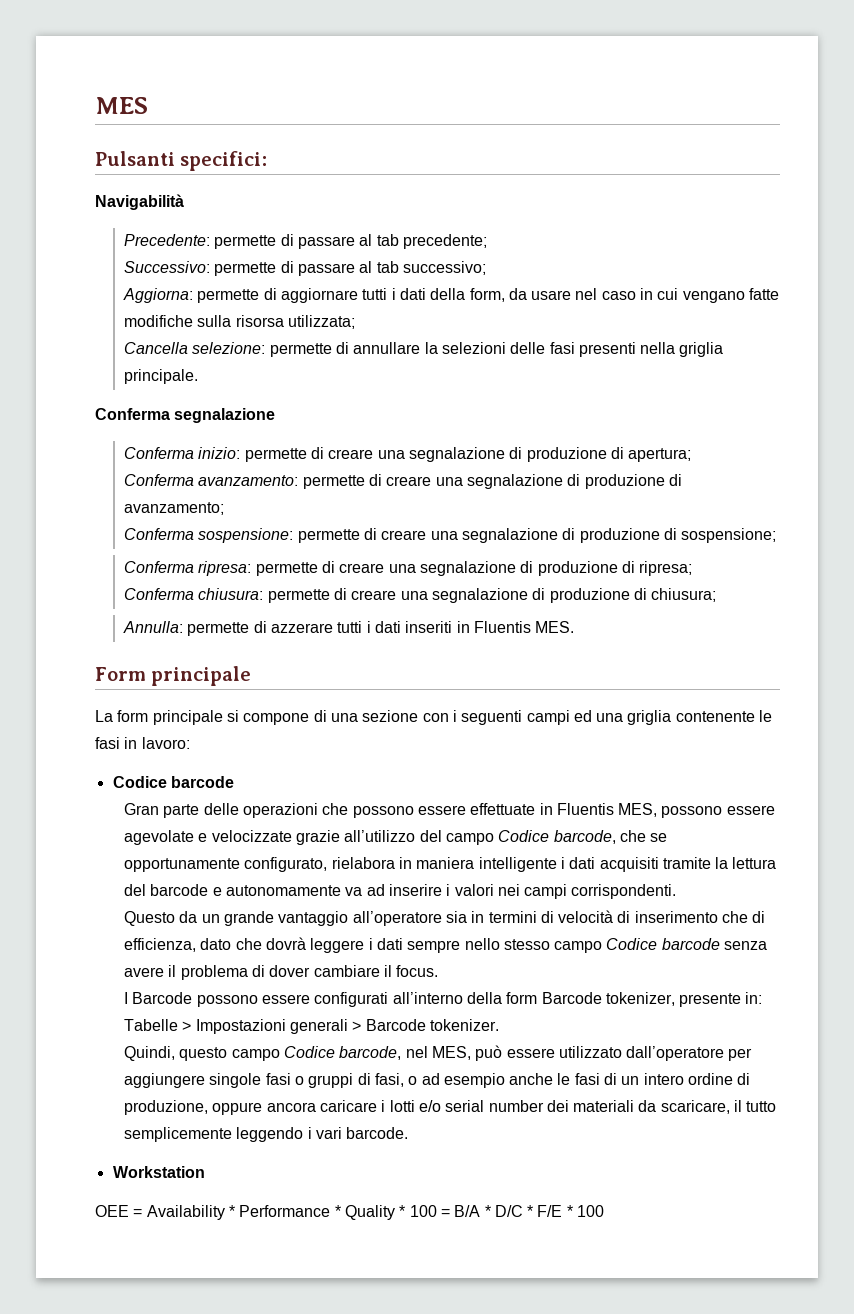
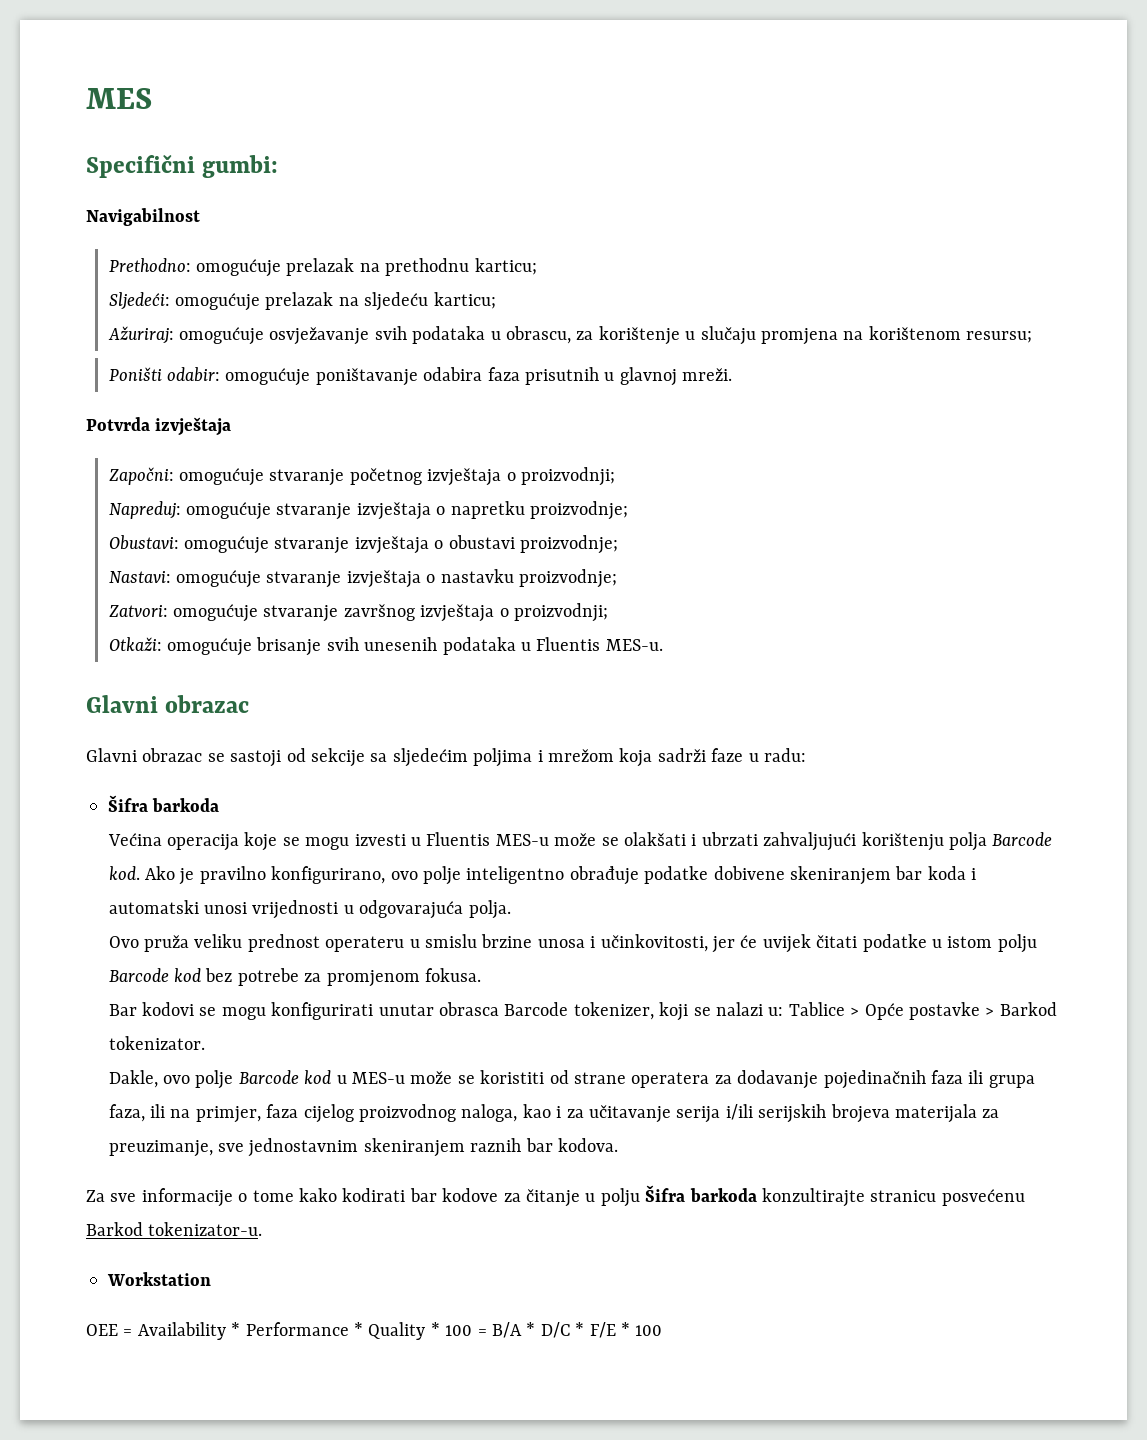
[95,151,268,171] [95,194,184,210] [123,234,487,249] [123,261,486,276] [122,288,780,303] [123,315,355,329] [123,342,724,357] [123,369,198,384] [95,408,276,423] [123,447,692,462] [123,474,682,489] [123,502,224,515] [123,528,777,543] [123,561,693,576] [123,588,717,603] [122,621,575,636] [95,666,252,686] [95,710,773,725] [95,737,190,749] [112,776,234,788] [123,803,775,818] [123,830,668,845] [123,857,777,872] [123,884,677,899] [123,910,766,926] [123,937,768,953] [123,965,439,980] [123,992,763,1007] [123,1019,499,1034] [123,1045,753,1061] [123,1073,751,1088] [123,1100,777,1115] [123,1127,409,1142] Pulsanti specifici: // Navigabilità // Precedente: permette di passare al tab precedente; // Successivo: permette di passare al tab successivo; // Aggiorna: permette di aggiornare tutti i dati della form, da usare nel caso in cui vengano fatte modifiche sulla risorsa utilizzata; // Cancella selezione: permette di annullare la selezioni delle fasi presenti nella griglia principale. // Conferma segnalazione // Conferma inizio: permette di creare una segnalazione di produzione di apertura; // Conferma avanzamento: permette di creare una segnalazione di produzione di avanzamento; // Conferma sospensione: permette di creare una segnalazione di produzione di sospensione; // Conferma ripresa: permette di creare una segnalazione di produzione di ripresa; // Conferma chiusura: permette di creare una segnalazione di produzione di chiusura; // Annulla: permette di azzerare tutti i dati inseriti in Fluentis MES. // Form principale // La form principale si compone di una sezione con i seguenti campi ed una griglia contenente le fasi in lavoro: // Codice barcode // Gran parte delle operazioni che possono essere effettuate in Fluentis MES, possono essere agevolate e velocizzate grazie all’utilizzo del campo Codice barcode, che se opportunamente configurato, rielabora in maniera intelligente i dati acquisiti tramite la lettura del barcode e autonomamente va ad inserire i valori nei campi corrispondenti. // Questo da un grande vantaggio all’operatore sia in termini di velocità di inserimento che di efficienza, dato che dovrà leggere i dati sempre nello stesso campo Codice barcode senza avere il problema di dover cambiare il focus. // I Barcode possono essere configurati all’interno della form Barcode tokenizer, presente in: Tabelle > Impostazioni generali > Barcode tokenizer. // Quindi, questo campo Codice barcode, nel MES, può essere utilizzato dall’operatore per aggiungere singole fasi o gruppi di fasi, o ad esempio anche le fasi di un intero ordine di produzione, oppure ancora caricare i lotti e/o serial number dei materiali da scaricare, il tutto semplicemente leggendo i vari barcode. -> [86,154,279,178] [86,208,200,226] [108,258,537,277] [108,292,496,311] [107,326,1033,345] [108,367,733,386] [86,417,232,436] [108,467,616,486] [108,501,629,520] [108,535,619,554] [108,569,618,588] [108,603,609,622] [108,637,663,656] [86,695,250,713] [86,748,806,767] [108,795,220,812] [107,832,1053,851] [108,866,977,885] [108,900,511,919] [108,934,1037,953] [108,968,482,987] [108,1002,1057,1021] [108,1036,205,1050] [108,1070,1035,1089] [108,1104,1000,1123] [108,1138,619,1157] [86,1185,1025,1207] [86,1222,263,1236] Specifični gumbi: // Navigabilnost // Prethodno: omogućuje prelazak na prethodnu karticu; // Sljedeći: omogućuje prelazak na sljedeću karticu; // Ažuriraj: omogućuje osvježavanje svih podataka u obrascu, za korištenje u slučaju promjena na korištenom resursu; // Poništi odabir: omogućuje poništavanje odabira faza prisutnih u glavnoj mreži. // Potvrda izvještaja // Započni: omogućuje stvaranje početnog izvještaja o proizvodnji; // Napreduj: omogućuje stvaranje izvještaja o napretku proizvodnje; // Obustavi: omogućuje stvaranje izvještaja o obustavi proizvodnje; // Nastavi: omogućuje stvaranje izvještaja o nastavku proizvodnje; // Zatvori: omogućuje stvaranje završnog izvještaja o proizvodnji; // Otkaži: omogućuje brisanje svih unesenih podataka u Fluentis MES-u. // Glavni obrazac // Glavni obrazac se sastoji od sekcije sa sljedećim poljima i mrežom koja sadrži faze u radu: // Šifra barkoda // Većina operacija koje se mogu izvesti u Fluentis MES-u može se olakšati i ubrzati zahvaljujući korištenju polja Barcode kod. Ako je pravilno konfigurirano, ovo polje inteligentno obrađuje podatke dobivene skeniranjem bar koda i automatski unosi vrijednosti u odgovarajuća polja. // Ovo pruža veliku prednost operateru u smislu brzine unosa i učinkovitosti, jer će uvijek čitati podatke u istom polju Barcode kod bez potrebe za promjenom fokusa. // Bar kodovi se mogu konfigurirati unutar obrasca Barcode tokenizer, koji se nalazi u: Tablice > Opće postavke > Barkod tokenizator. // Dakle, ovo polje Barcode kod u MES-u može se koristiti od strane operatera za dodavanje pojedinačnih faza ili grupa faza, ili na primjer, faza cijelog proizvodnog naloga, kao i za učitavanje serija i/ili serijskih brojeva materijala za preuzimanje, sve jednostavnim skeniranjem raznih bar kodova. // Za sve informacije o tome kako kodirati bar kodove za čitanje u polju Šifra barkoda konzultirajte stranicu posvećenu Barkod tokenizator-u.

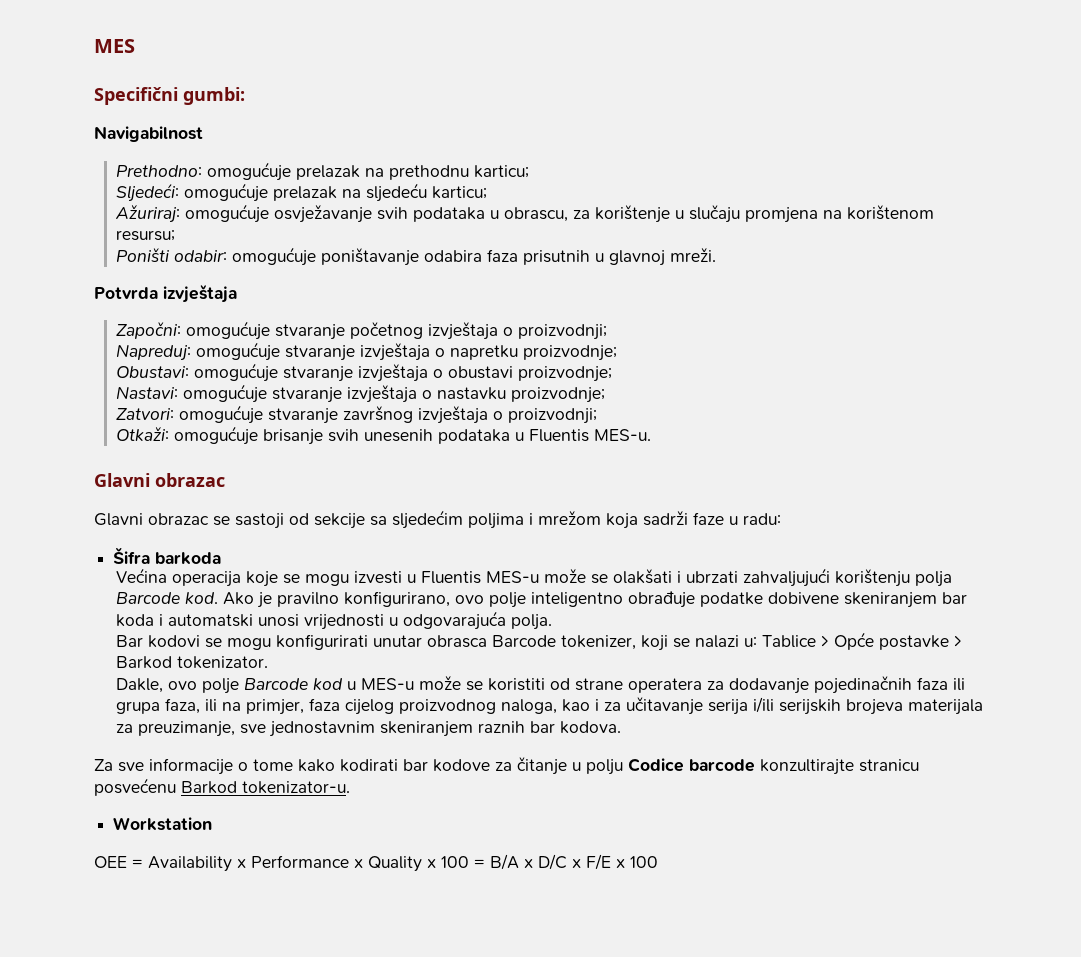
[108,934,1037,953] [108,968,482,987] // Ovo pruža veliku prednost operateru u smislu brzine unosa i učinkovitosti, jer će uvijek čitati podatke u istom polju Barcode kod bez potrebe za promjenom fokusa. -> (553, 622) none
[645,1185,757,1202] Šifra barkoda -> [628,758,755,772] Codice barcode
[231,1322,630,1340] * Performance * Quality * 100 = B/A * D/C * F/E * -> [237,854,625,872] x Performance x Quality x 100 = B/A x D/C x F/E x

